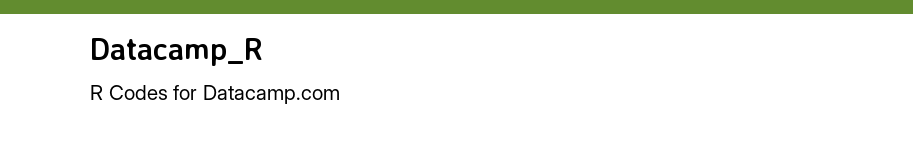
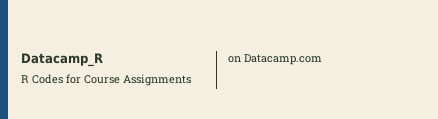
(198, 92) none -> [84,74,191,86] [228,56,241,63] Course Assignments on

